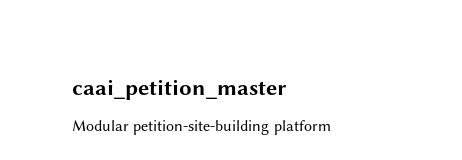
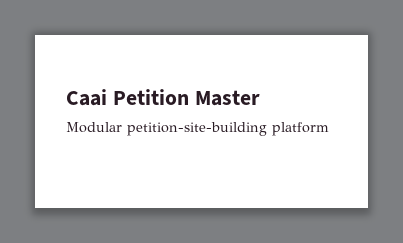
[72,79,287,100] caai_petition_master -> [66,89,260,106] Caai Petition Master

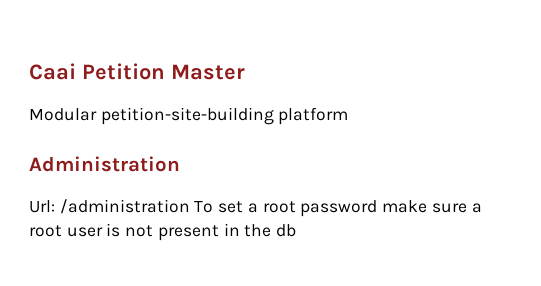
(329, 129) none -> [29,156,180,172] [29,199,482,217] [29,223,297,241] // Administration // Url: /administration To set a root password make sure a root user is not present in the db

